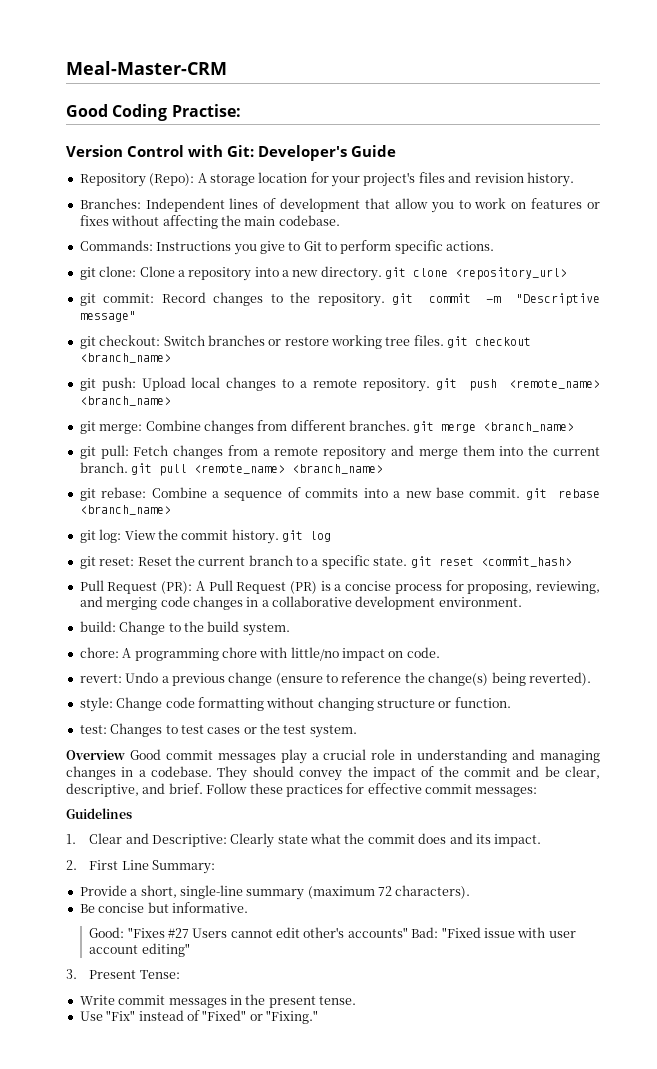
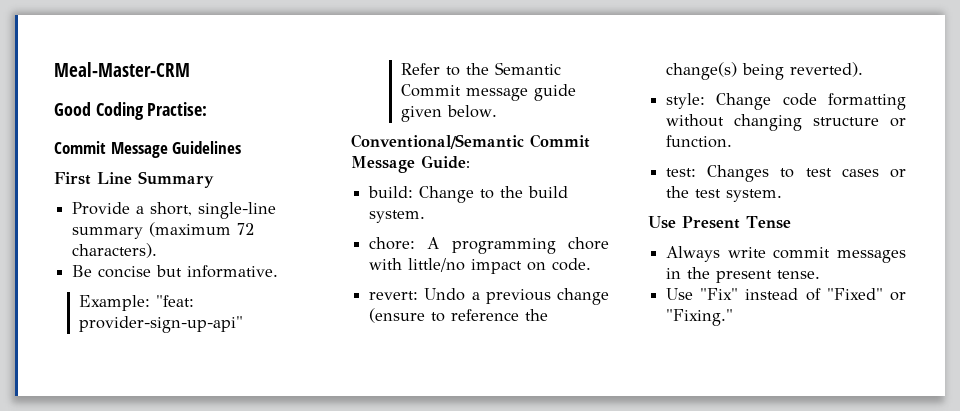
[66,145,396,161] [79,172,574,187] [79,198,601,213] [79,215,340,229] [79,240,495,255] [79,266,568,281] [79,292,600,307] [79,311,136,322] [79,335,532,349] [79,353,171,363] [79,377,600,392] [79,396,171,406] [79,420,575,434] [79,445,600,460] [79,462,384,476] [79,487,600,501] [79,505,171,515] [79,529,331,544] [79,555,572,569] [79,580,600,594] [79,596,522,610] Version Control with Git: Developer's Guide // Repository (Repo): A storage location for your project's files and revision history. // Branches: Independent lines of development that allow you to work on features or fixes without affecting the main codebase. // Commands: Instructions you give to Git to perform specific actions. // git clone: Clone a repository into a new directory. git clone <repository_url> // git commit: Record changes to the repository. git commit -m "Descriptive message" // git checkout: Switch branches or restore working tree files. git checkout <branch_name> // git push: Upload local changes to a remote repository. git push <remote_name> <branch_name> // git merge: Combine changes from different branches. git merge <branch_name> // git pull: Fetch changes from a remote repository and merge them into the current branch. git pull <remote_name> <branch_name> // git rebase: Combine a sequence of commits into a new base commit. git rebase <branch_name> // git log: View the commit history. git log // git reset: Reset the current branch to a specific state. git reset <commit_hash> // Pull Request (PR): A Pull Request (PR) is a concise process for proposing, reviewing, and merging code changes in a collaborative development environment. -> [54,141,242,158] [54,171,214,188] [72,202,277,219] [72,222,255,239] [72,243,158,258] [72,265,279,278] [78,295,194,311] [78,316,243,333] [400,62,561,76] [400,84,576,101] [400,105,497,122] [351,134,590,149] [351,155,470,173] Commit Message Guidelines // First Line Summary // Provide a short, single-line summary (maximum 72 characters). // Be concise but informative. // Example: "feat: provider-sign-up-api" // Refer to the Semantic Commit message guide given below. // Conventional/Semantic Commit Message Guide:
[66,749,601,764] [66,766,600,781] [66,783,538,797] [66,808,132,819] [66,833,542,848] [66,860,215,874] [79,885,471,900] [79,902,248,913] [89,927,576,938] [89,943,190,957] [66,969,180,979] [79,995,115,1005] Overview Good commit messages play a crucial role in understanding and managing changes in a codebase. They should convey the impact of the commit and be clear, descriptive, and brief. Follow these practices for effective commit messages: // Guidelines // 1. Clear and Descriptive: Clearly state what the commit does and its impact. // 2. First Line Summary: // Provide a short, single-line summary (maximum 72 characters). // Be concise but informative. // Good: "Fixes #27 Users cannot edit other's accounts" Bad: "Fixed issue with user account editing" // 3. Present Tense: // Write -> [648,216,791,229] [666,246,766,262] Use Present Tense // Always write

